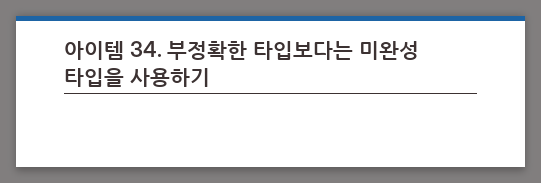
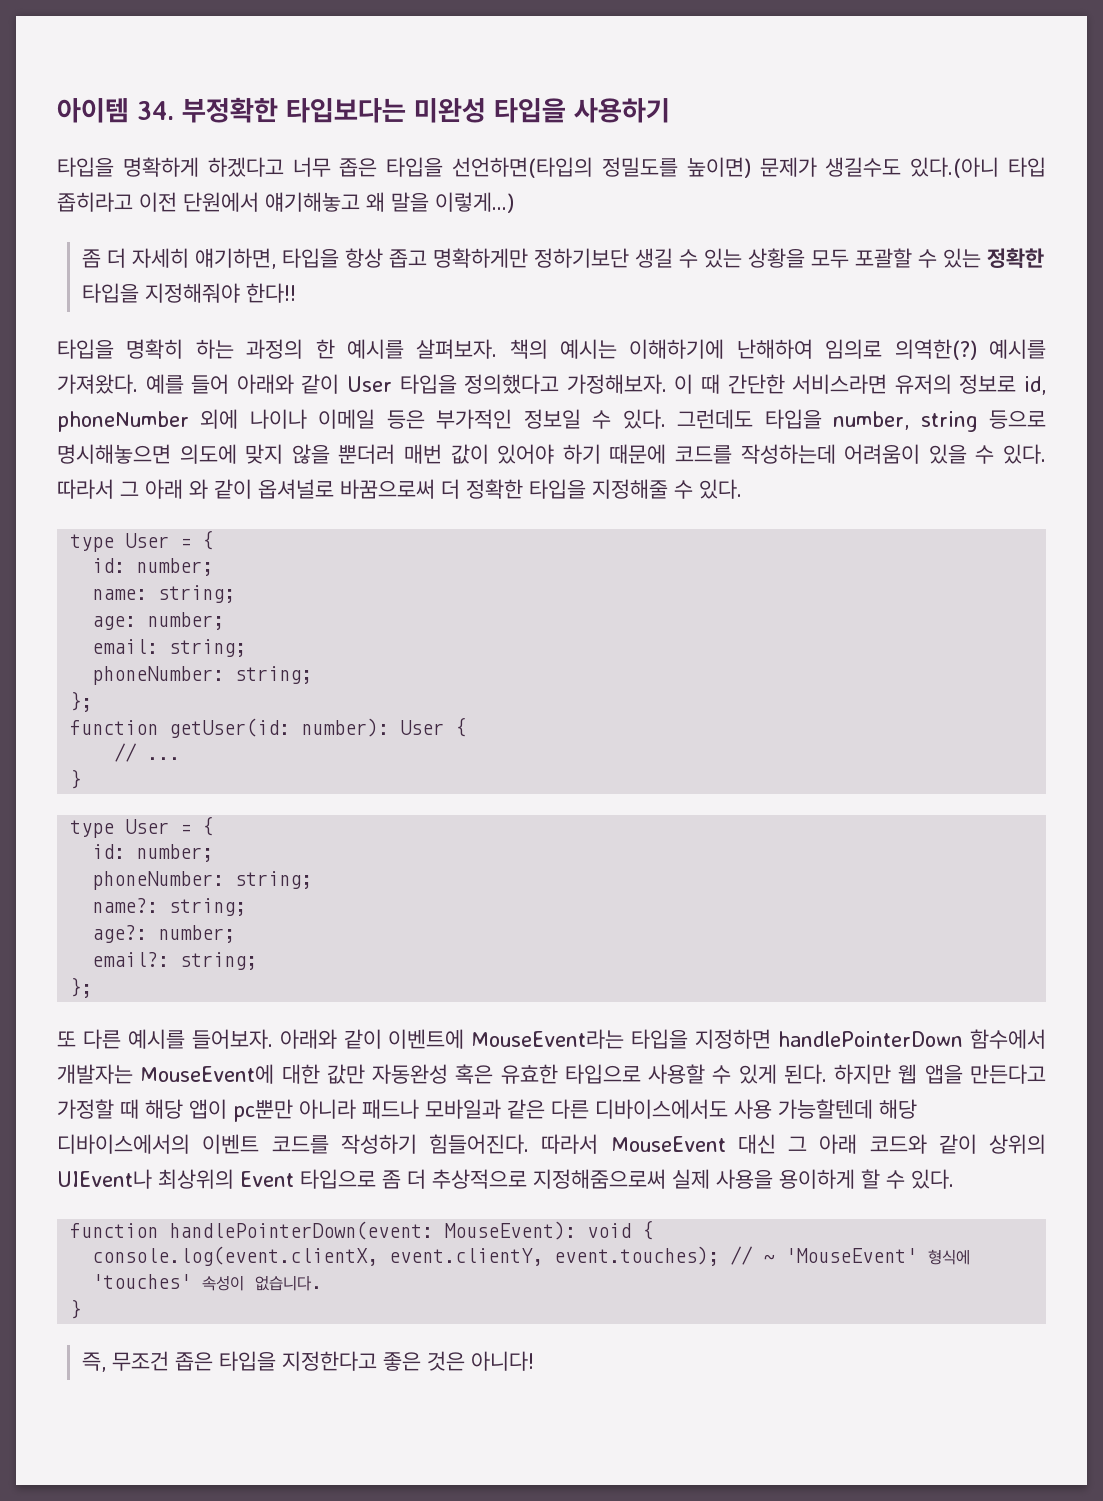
(210, 77) none -> [57,157,1047,178] [57,192,514,213] [82,248,1045,269] [82,283,297,303] [57,339,1046,360] [57,374,1047,395] [57,409,1046,432] [57,444,1047,464] [57,479,742,499] [70,530,214,552] [92,558,214,576] [92,585,236,603] [92,612,225,630] [92,639,247,657] [92,666,313,685] [70,691,93,712] [70,717,467,738] [114,743,181,762] [70,769,82,789] [70,816,214,838] [92,844,214,862] [92,871,313,890] [92,898,247,916] [92,925,236,943] [92,952,258,970] [70,977,93,998] [57,1029,1046,1049] [57,1064,1046,1084] [57,1099,917,1122] [57,1134,1046,1154] [57,1169,954,1189] [70,1220,654,1240] [92,1246,971,1266] [92,1274,323,1291] [70,1299,82,1319] [82,1351,535,1372] // 타입을 명확하게 하겠다고 너무 좁은 타입을 선언하면(타입의 정밀도를 높이면) 문제가 생길수도 있다.(아니 타입 좁히라고 이전 단원에서 얘기해놓고 왜 말을 이렇게...) // 좀 더 자세히 얘기하면, 타입을 항상 좁고 명확하게만 정하기보단 생길 수 있는 상황을 모두 포괄할 수 있는 정확한 타입을 지정해줘야 한다!! // 타입을 명확히 하는 과정의 한 예시를 살펴보자. 책의 예시는 이해하기에 난해하여 임의로 의역한(?) 예시를 가져왔다. 예를 들어 아래와 같이 User 타입을 정의했다고 가정해보자. 이 때 간단한 서비스라면 유저의 정보로 id, phoneNumber 외에 나이나 이메일 등은 부가적인 정보일 수 있다. 그런데도 타입을 number, string 등으로 명시해놓으면 의도에 맞지 않을 뿐더러 매번 값이 있어야 하기 때문에 코드를 작성하는데 어려움이 있을 수 있다. 따라서 그 아래 와 같이 옵셔널로 바꿈으로써 더 정확한 타입을 지정해줄 수 있다. // type User = { // id: number; // name: string; // age: number; // email: string; // phoneNumber: string; // }; // function getUser(id: number): User { // // ... // } // type User = { // id: number; // phoneNumber: string; // name?: string; // age?: number; // email?: string; // }; // 또 다른 예시를 들어보자. 아래와 같이 이벤트에 MouseEvent라는 타입을 지정하면 handlePointerDown 함수에서 개발자는 MouseEvent에 대한 값만 자동완성 혹은 유효한 타입으로 사용할 수 있게 된다. 하지만 웹 앱을 만든다고 가정할 때 해당 앱이 pc뿐만 아니라 패드나 모바일과 같은 다른 디바이스에서도 사용 가능할텐데 해당 디바이스에서의 이벤트 코드를 작성하기 힘들어진다. 따라서 MouseEvent 대신 그 아래 코드와 같이 상위의 UIEvent나 최상위의 Event 타입으로 좀 더 추상적으로 지정해줌으로써 실제 사용을 용이하게 할 수 있다. // function handlePointerDown(event: MouseEvent): void { // console.log(event.clientX, event.clientY, event.touches); // ~ 'MouseEvent' 형식에 'touches' 속성이 없습니다. // } // 즉, 무조건 좁은 타입을 지정한다고 좋은 것은 아니다!

